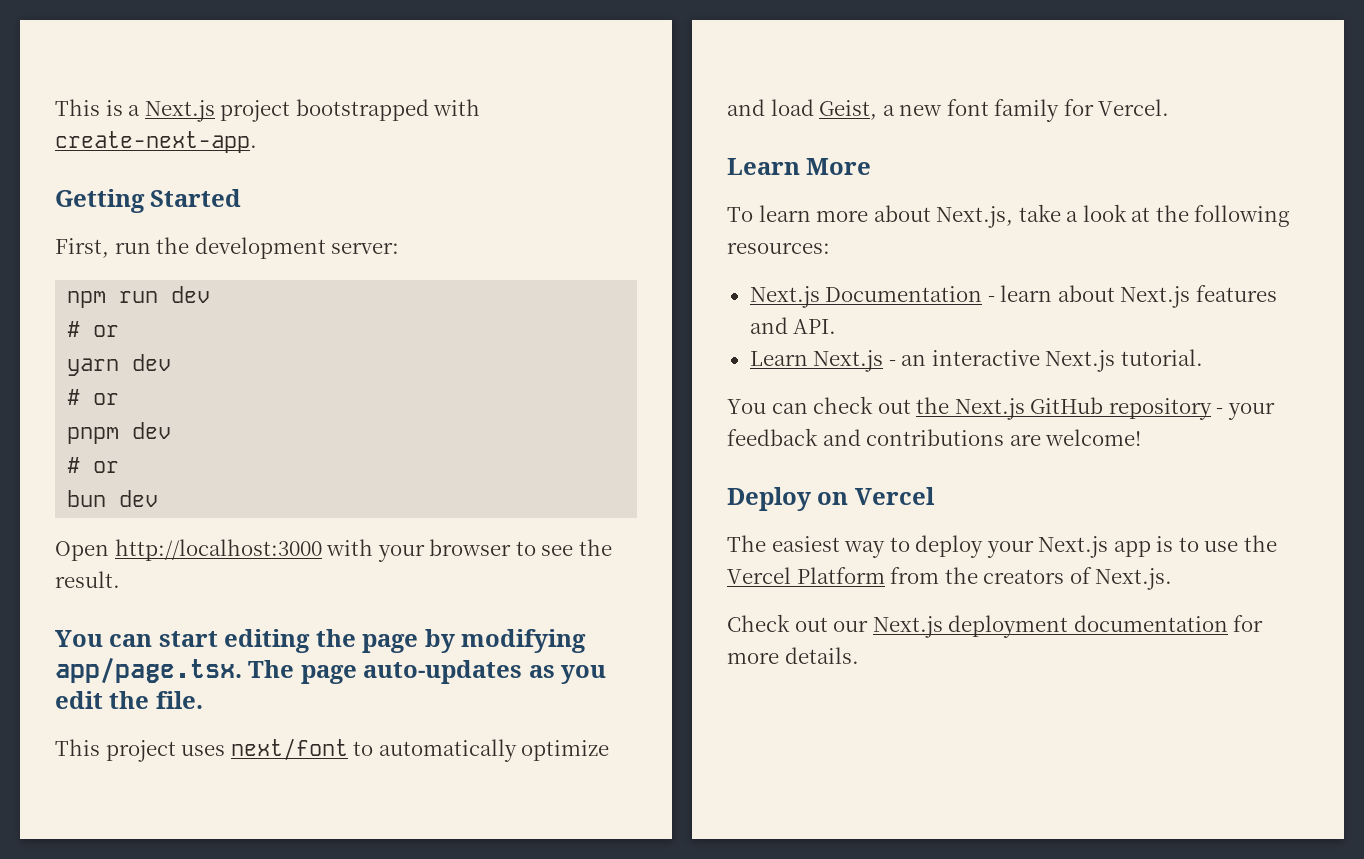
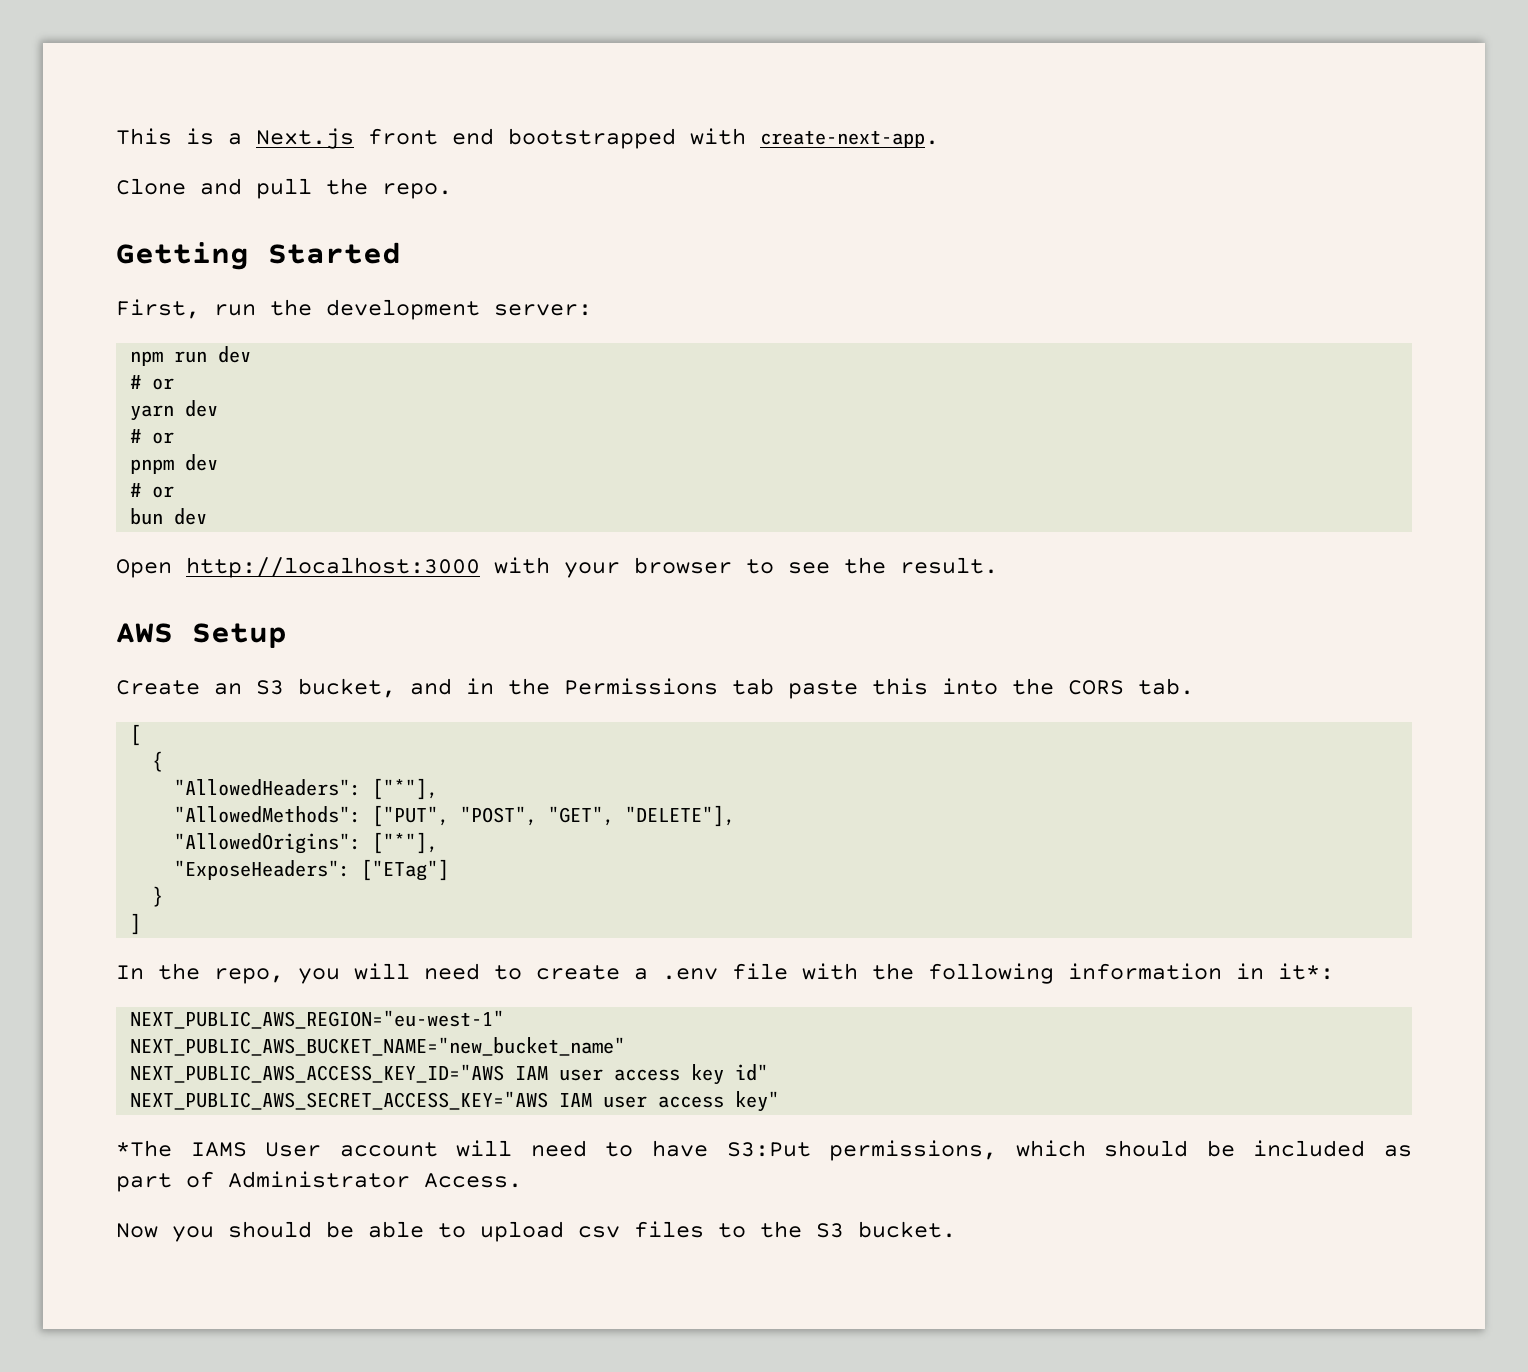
[220,100,291,122] project -> [368,128,494,145] front end
(257, 142) none -> [116,178,452,199] // Clone and pull the repo.
[55,629,587,653] [55,657,607,684] [55,691,203,709] [55,738,610,762] [727,99,1170,122] [727,158,872,175] [727,204,1291,228] [727,242,830,254] [749,285,1277,308] [749,317,837,334] [749,349,1203,372] [727,396,1275,420] [727,428,1142,446] [727,487,935,511] [727,535,1277,558] [727,567,1173,590] [727,614,1264,638] [727,647,859,664] You can start editing the page by modifying app/page.tsx. The page auto-updates as you edit the file. // This project uses next/font to automatically optimize and load Geist, a new font family for Vercel. // Learn More // To learn more about Next.js, take a look at the following resources: // Next.js Documentation - learn about Next.js features and API. // Learn Next.js - an interactive Next.js tutorial. // You can check out the Next.js GitHub repository - your feedback and contributions are welcome! // Deploy on Vercel // The easiest way to deploy your Next.js app is to use the Vercel Platform from the creators of Next.js. // Check out our Next.js deployment documentation for more details. -> [116,623,287,648] [116,678,1194,699] [130,724,142,746] [152,751,164,772] [174,778,439,800] [174,805,736,827] [174,832,439,854] [174,859,450,881] [152,886,164,907] [130,913,142,935] [116,963,1334,984] [130,1010,505,1029] [130,1037,626,1056] [130,1064,769,1085] [130,1091,780,1112] [116,1140,1413,1161] [116,1171,522,1192] [116,1221,956,1242] AWS Setup // Create an S3 bucket, and in the Permissions tab paste this into the CORS tab. // [ // { // "AllowedHeaders": ["*"], // "AllowedMethods": ["PUT", "POST", "GET", "DELETE"], // "AllowedOrigins": ["*"], // "ExposeHeaders": ["ETag"] // } // ] // In the repo, you will need to create a .env file with the following information in it*: // NEXT_PUBLIC_AWS_REGION="eu-west-1" // NEXT_PUBLIC_AWS_BUCKET_NAME="new_bucket_name" // NEXT_PUBLIC_AWS_ACCESS_KEY_ID="AWS IAM user access key id" // NEXT_PUBLIC_AWS_SECRET_ACCESS_KEY="AWS IAM user access key" // *The IAMS User account will need to have S3:Put permissions, which should be included as part of Administrator Access. // Now you should be able to upload csv files to the S3 bucket.

